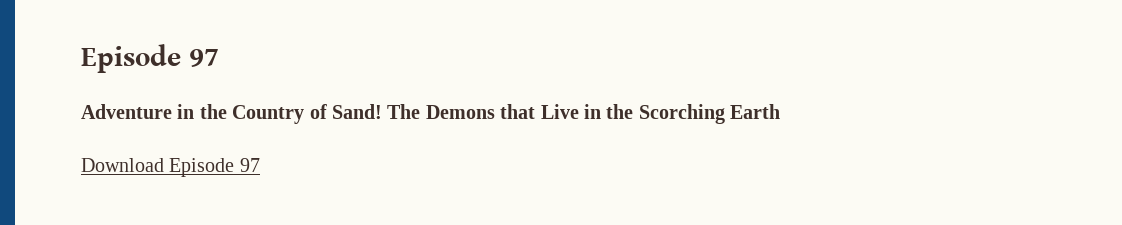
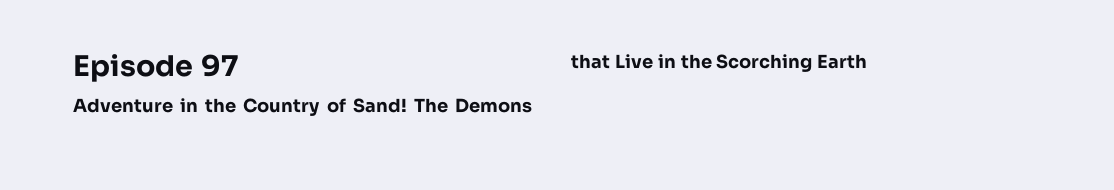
[81,158,260,177] // Download Episode 97 -> (868, 61) none

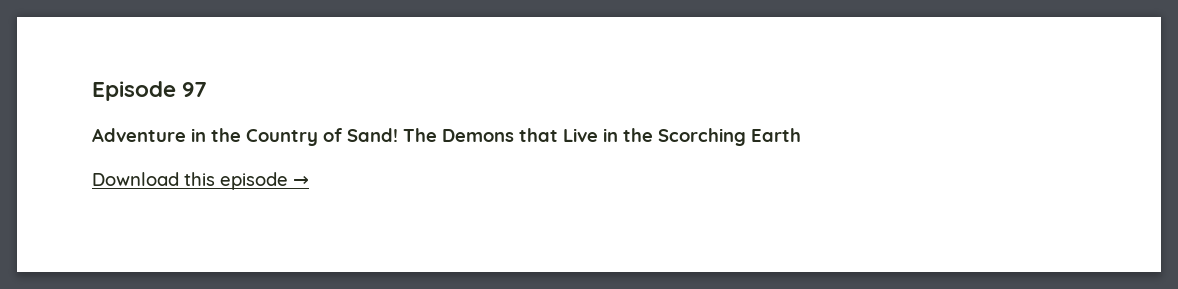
(868, 61) none -> [92,172,309,190] // Download this episode →

